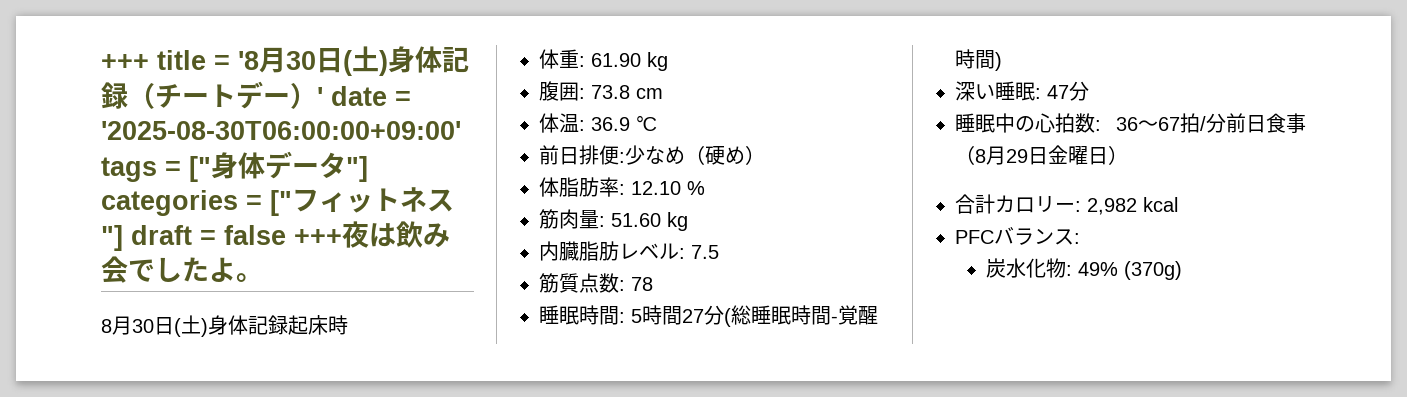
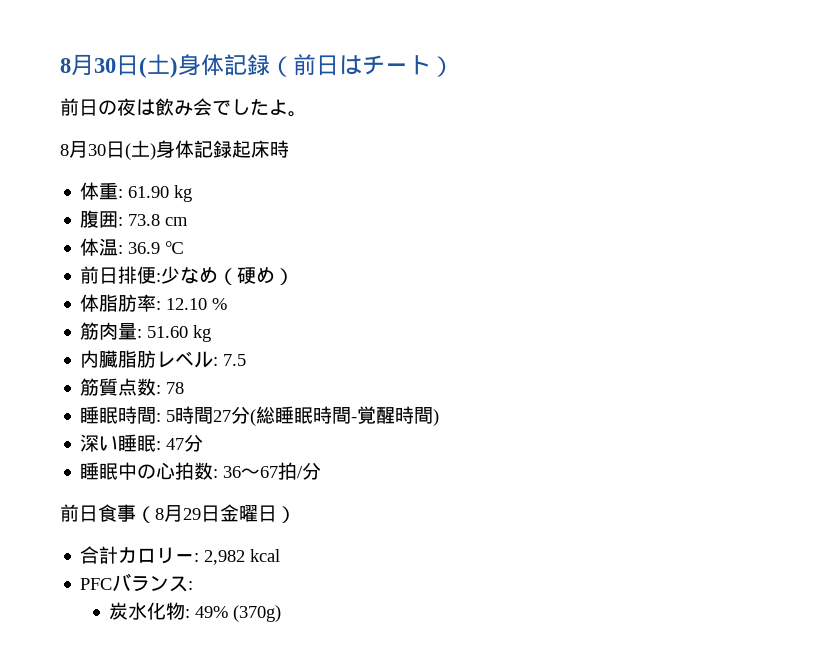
[101,50,259,70] +++ title = '8 -> [60,58,71,73] 8
[155,81,411,109] [101,121,461,140] [101,151,368,182] [101,187,454,216] [101,225,342,251] チートデー）' date = '2025-08-30T06:00:00+09:00' tags = ["身体データ"] categories = ["フィットネス"] draft = false +++ -> [293,54,454,77] [60,98,117,116] 前日はチート） // 前日の
(1226, 123) none -> (322, 471) //

